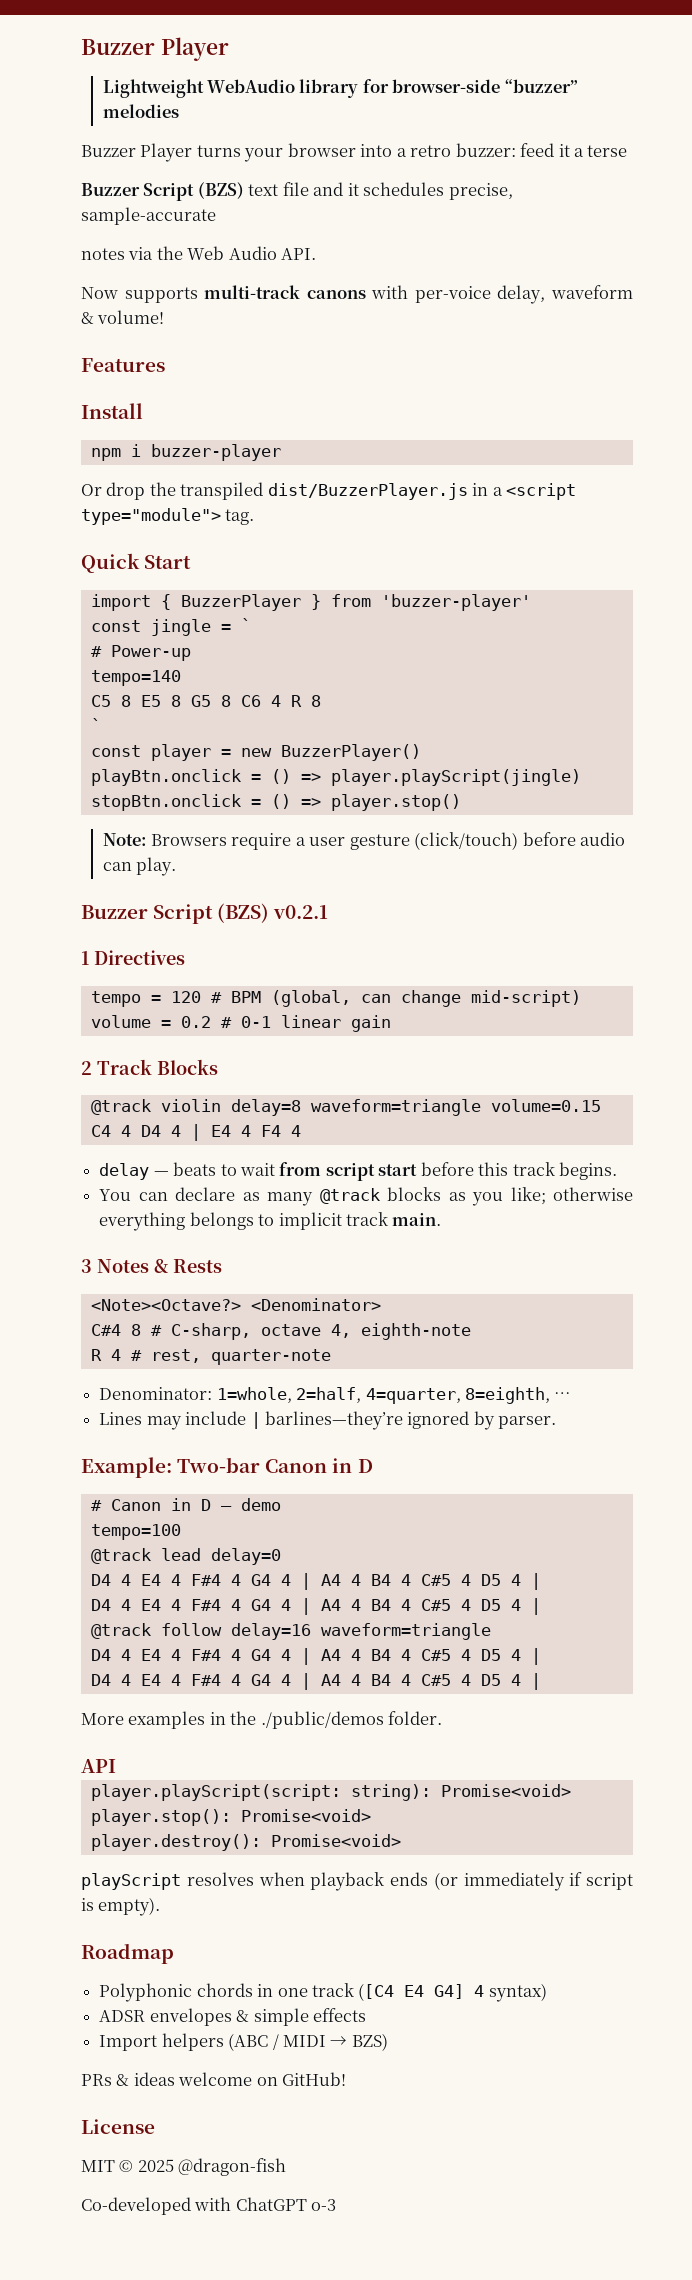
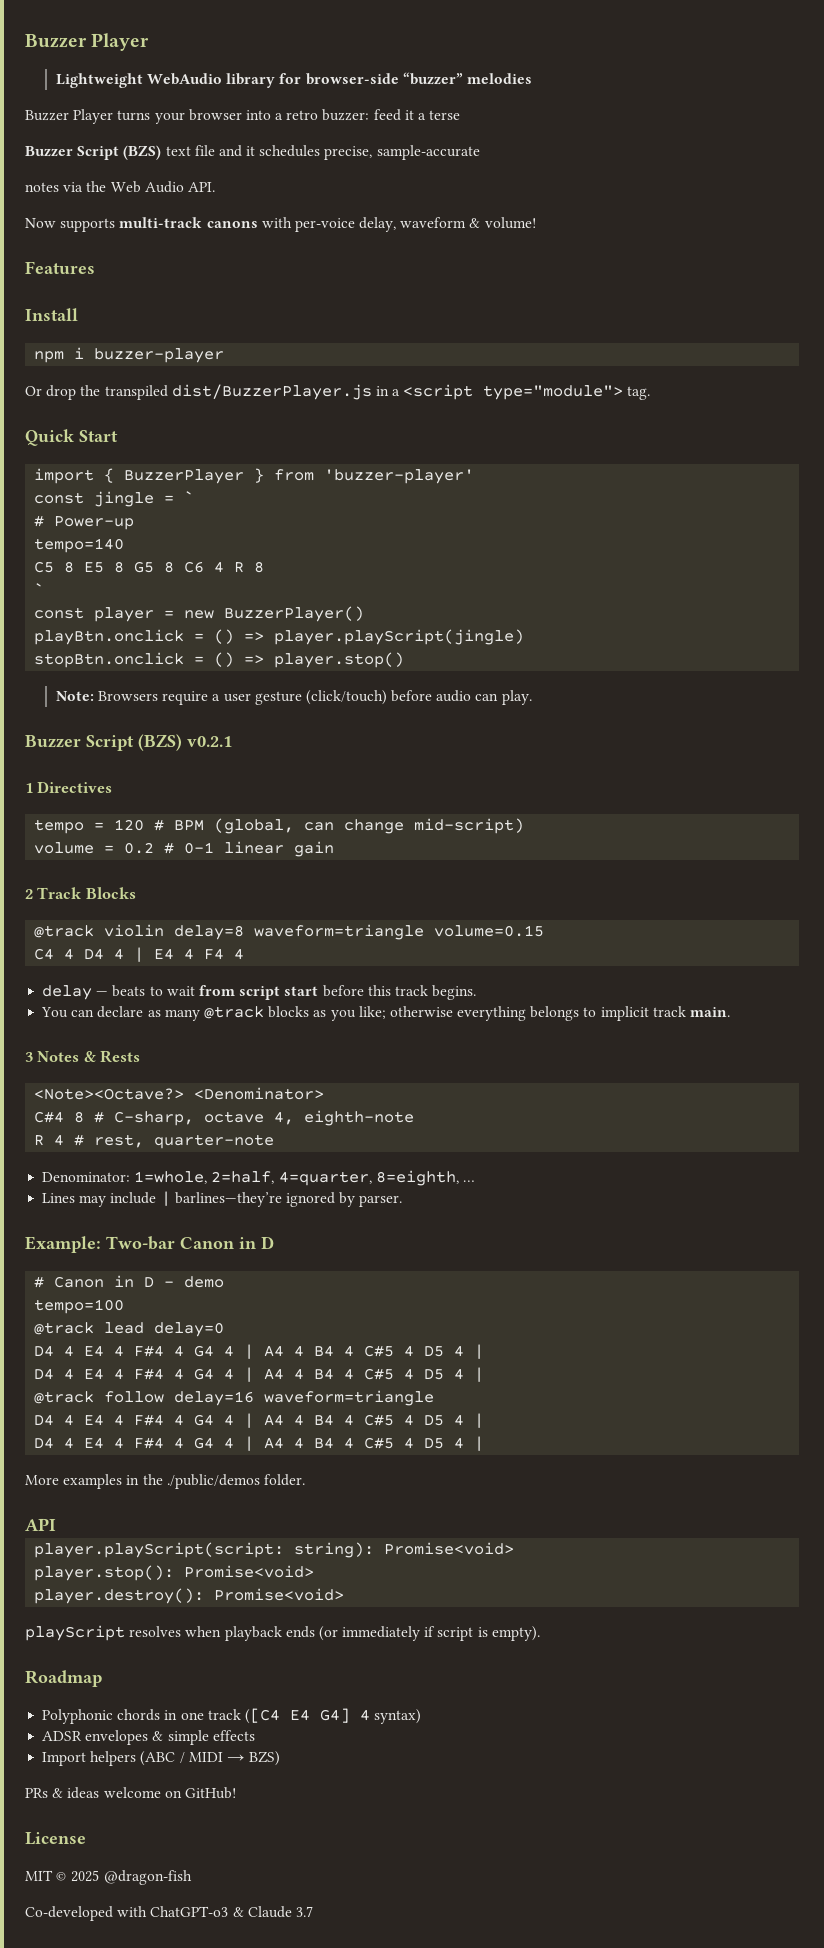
[235,2197,337,2211] ChatGPT o-3 -> [150,1906,313,1918] ChatGPT-o3 & Claude 3.7

